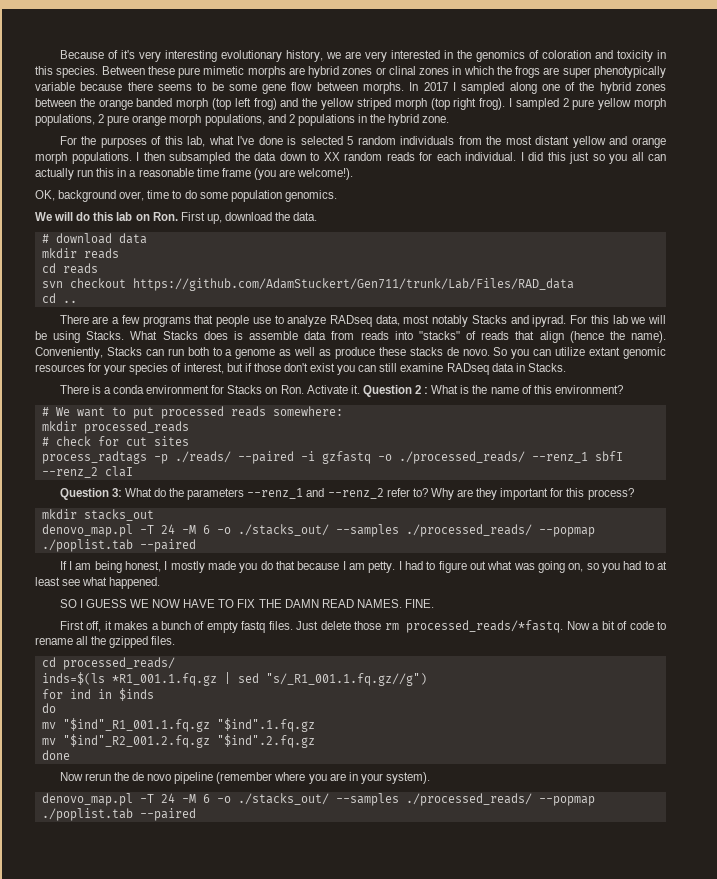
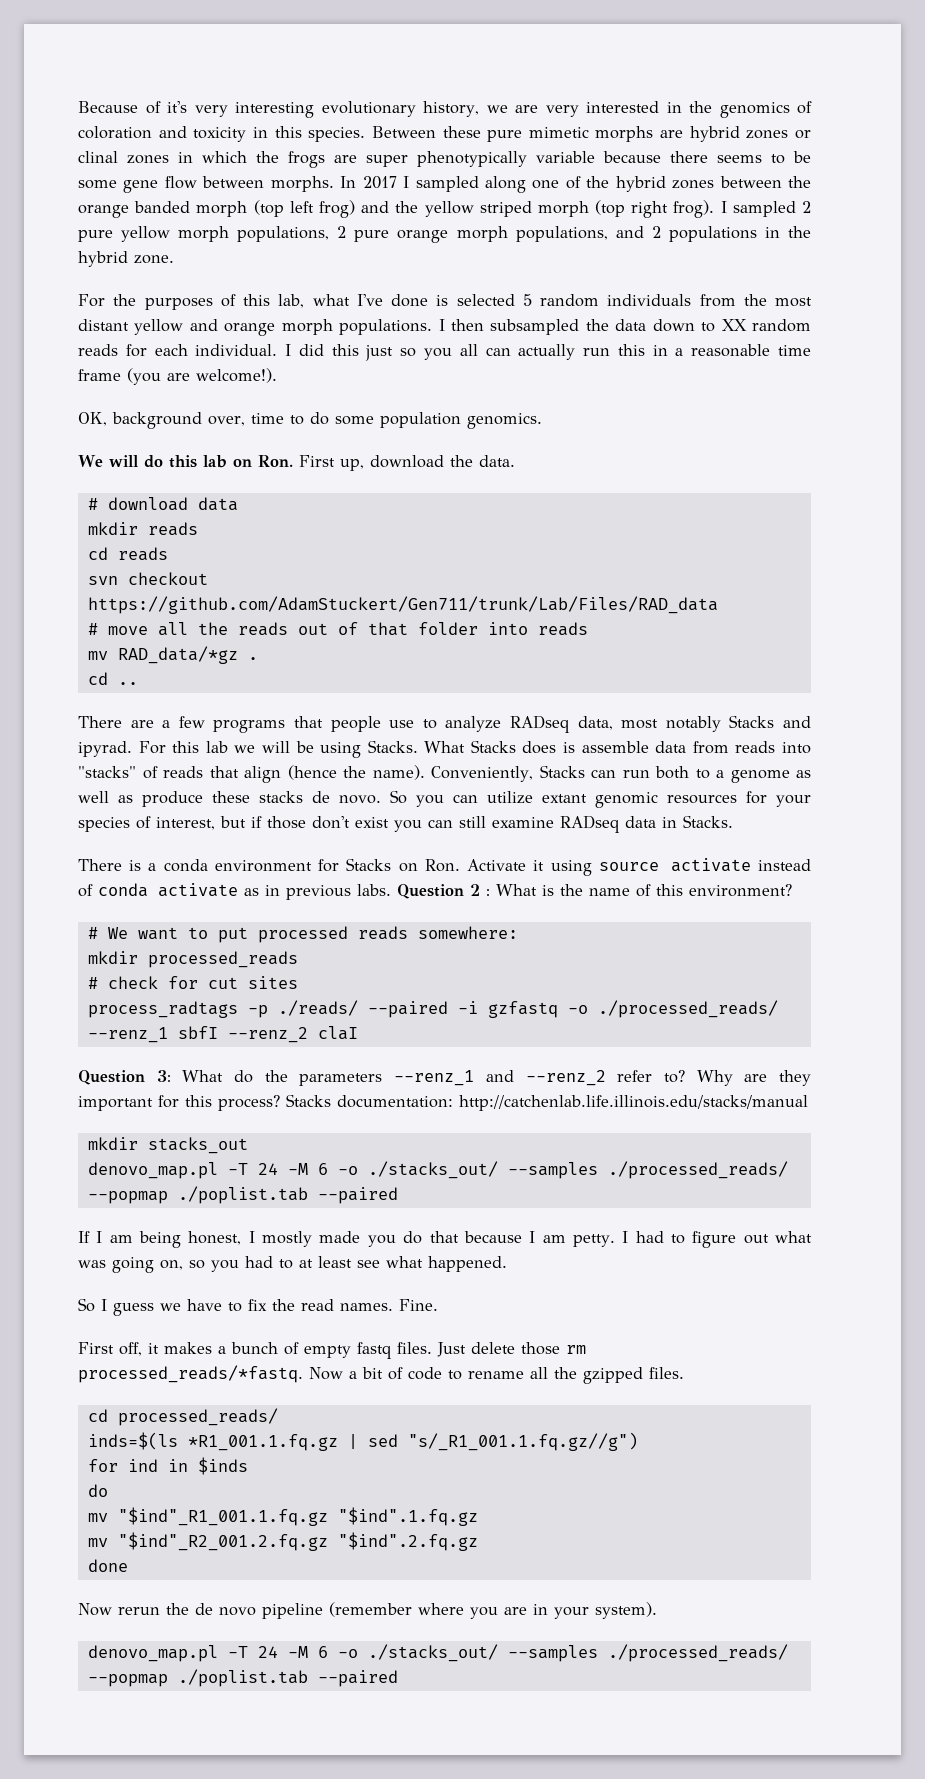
(574, 284) none -> [87,622,588,636] [87,646,258,664] // # move all the reads out of that folder into reads // mv RAD_data/*gz .
[350,385,360,394] it. -> [533,858,812,876] [78,883,391,900] it using source activate instead of conda activate as in previous labs.
(634, 494) none -> [286,1094,808,1111] Stacks documentation: http://catchenlab.life.illinois.edu/stacks/manual
[59,599,435,608] SO I GUESS WE NOW HAVE TO FIX THE DAMN READ NAMES. FINE. -> [78,1298,438,1316] So I guess we have to fix the read names. Fine.

